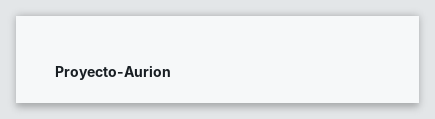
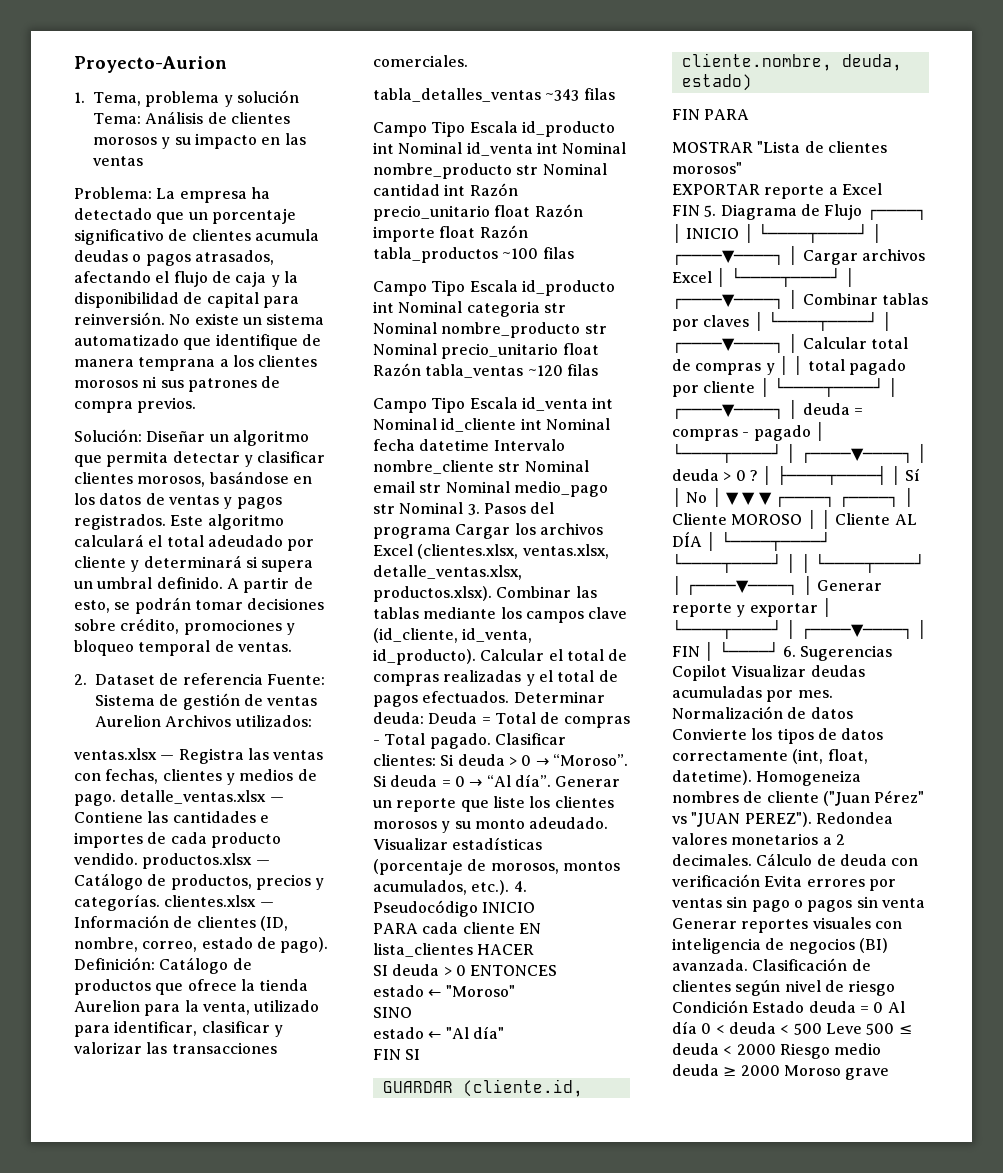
(171, 72) none -> [74,90,299,107] [93,111,290,124] [93,133,306,149] [93,156,143,166] [74,187,270,203] [74,208,296,224] [74,229,319,245] [74,250,274,266] [74,271,298,287] [74,292,299,308] [74,312,325,325] [74,334,321,350] [74,355,318,371] [74,376,281,392] [74,397,197,413] [74,429,309,446] [74,451,326,467] [74,471,312,487] [74,493,282,509] [74,514,284,530] [74,534,315,551] [74,555,314,572] [74,577,313,593] [74,597,325,614] [74,618,295,635] [74,640,292,656] [74,673,325,685] [95,693,318,710] [95,715,312,727] [74,748,324,764] [74,769,317,785] [74,790,284,806] [74,811,269,823] [74,832,281,848] [74,853,270,869] [74,873,325,890] [74,894,274,911] [74,915,288,931] [74,937,329,953] [74,957,252,974] [74,979,309,995] [74,1000,320,1016] [74,1021,283,1037] [74,1042,277,1054] [373,55,468,67] [373,88,615,102] [373,121,615,137] [373,142,627,156] [373,163,607,179] [373,183,518,196] [373,204,583,221] [373,225,528,242] [373,247,574,263] [373,280,615,296] [373,301,566,317] [373,322,607,338] [373,343,599,359] [373,363,598,378] [373,397,614,413] [373,418,610,432] [373,439,565,451] [373,460,589,474] [373,481,608,497] [373,502,555,515] [373,523,603,539] [373,544,609,559] [373,565,522,580] [373,586,597,602] [373,607,628,623] [373,628,533,643] [373,649,628,665] [373,670,618,686] [373,691,605,707] [373,712,630,728] [373,733,566,749] [373,754,628,766] [373,774,621,787] [373,796,614,812] [373,817,609,833] [373,837,543,850] [373,859,620,875] [373,880,527,895] [373,900,536,917] [373,922,541,934] [373,943,535,957] [373,964,558,976] [373,985,515,997] [373,1007,412,1018] [373,1026,504,1039] [373,1049,421,1060] [382,1079,583,1097] [681,53,902,71] [681,74,752,91] [672,109,750,120] [672,141,887,153] [672,162,742,174] [672,183,882,199] [672,204,927,220] [672,223,883,243] [672,245,925,265] [672,267,855,287] [672,289,928,309] [672,311,893,331] [672,333,908,353] [672,355,906,375] [672,377,899,397] [672,399,863,419] [672,421,825,441] [672,443,927,463] [672,465,921,485] [672,487,914,507] [672,509,917,529] [672,531,831,551] [672,553,925,573] [672,575,882,595] [672,597,832,617] [672,619,927,639] [672,641,893,661] [672,665,865,681] [672,686,833,702] [672,706,853,719] [672,728,884,744] [672,749,868,764] [672,770,862,786] [672,790,925,806] [672,812,893,827] [672,833,845,845] [672,853,919,866] [672,874,896,891] [672,896,925,912] [672,917,902,933] [672,938,888,954] [672,958,871,971] [672,980,896,996] [672,1000,905,1013] [672,1021,912,1035] [672,1043,882,1059] [672,1064,890,1080] // 1. Tema, problema y solución Tema: Análisis de clientes morosos y su impacto en las ventas // Problema: La empresa ha detectado que un porcentaje significativo de clientes acumula deudas o pagos atrasados, afectando el flujo de caja y la disponibilidad de capital para reinversión. No existe un sistema automatizado que identifique de manera temprana a los clientes morosos ni sus patrones de compra previos. // Solución: Diseñar un algoritmo que permita detectar y clasificar clientes morosos, basándose en los datos de ventas y pagos registrados. Este algoritmo calculará el total adeudado por cliente y determinará si supera un umbral definido. A partir de esto, se podrán tomar decisiones sobre crédito, promociones y bloqueo temporal de ventas. // 2. Dataset de referencia Fuente: Sistema de gestión de ventas Aurelion Archivos utilizados: // ventas.xlsx — Registra las ventas con fechas, clientes y medios de pago. detalle_ventas.xlsx — Contiene las cantidades e importes de cada producto vendido. productos.xlsx — Catálogo de productos, precios y categorías. clientes.xlsx — Información de clientes (ID, nombre, correo, estado de pago). Definición: Catálogo de productos que ofrece la tienda Aurelion para la venta, utilizado para identificar, clasificar y valorizar las transacciones comerciales. // tabla_detalles_ventas ~343 filas // Campo Tipo Escala id_producto int Nominal id_venta int Nominal nombre_producto str Nominal cantidad int Razón precio_unitario float Razón importe float Razón tabla_productos ~100 filas // Campo Tipo Escala id_producto int Nominal categoria str Nominal nombre_producto str Nominal precio_unitario float Razón tabla_ventas ~120 filas // Campo Tipo Escala id_venta int Nominal id_cliente int Nominal fecha datetime Intervalo nombre_cliente str Nominal email str Nominal medio_pago str Nominal 3. Pasos del programa Cargar los archivos Excel (clientes.xlsx, ventas.xlsx, detalle_ventas.xlsx, productos.xlsx). Combinar las tablas mediante los campos clave (id_cliente, id_venta, id_producto). Calcular el total de compras realizadas y el total de pagos efectuados. Determinar deuda: Deuda = Total de compras - Total pagado. Clasificar clientes: Si deuda > 0 → “Moroso”. Si deuda = 0 → “Al día”. Generar un reporte que liste los clientes morosos y su monto adeudado. Visualizar estadísticas (porcentaje de morosos, montos acumulados, etc.). 4. Pseudocódigo INICIO // PARA cada cliente EN lista_clientes HACER // SI deuda > 0 ENTONCES // estado ← "Moroso" // SINO // estado ← "Al día" // FIN SI // GUARDAR (cliente.id, cliente.nombre, deuda, estado) // FIN PARA // MOSTRAR "Lista de clientes morosos" // EXPORTAR reporte a Excel // FIN 5. Diagrama de Flujo ┌────┐ │ INICIO │ └────┬────┘ │ ┌────▼────┐ │ Cargar archivos Excel │ └────┬────┘ │ ┌────▼────┐ │ Combinar tablas por claves │ └────┬────┘ │ ┌────▼────┐ │ Calcular total de compras y │ │ total pagado por cliente │ └────┬────┘ │ ┌────▼────┐ │ deuda = compras - pagado │ └────┬────┘ │ ┌────▼────┐ │ deuda > 0 ? │ ├────┬────┤ │ Sí │ No │ ▼ ▼ ▼ ┌────┐ ┌────┐ │ Cliente MOROSO │ │ Cliente AL DÍA │ └────┬────┘ └────┬────┘ │ │ └────┬────┘ │ ┌────▼────┐ │ Generar reporte y exportar │ └────┬────┘ │ ┌────▼────┐ │ FIN │ └────┘ 6. Sugerencias Copilot Visualizar deudas acumuladas por mes. Normalización de datos Convierte los tipos de datos correctamente (int, float, datetime). Homogeneiza nombres de cliente ("Juan Pérez" vs "JUAN PEREZ"). Redondea valores monetarios a 2 decimales. Cálculo de deuda con verificación Evita errores por ventas sin pago o pagos sin venta Generar reportes visuales con inteligencia de negocios (BI) avanzada. Clasificación de clientes según nivel de riesgo Condición Estado deuda = 0 Al día 0 < deuda < 500 Leve 500 ≤ deuda < 2000 Riesgo medio deuda ≥ 2000 Moroso grave

